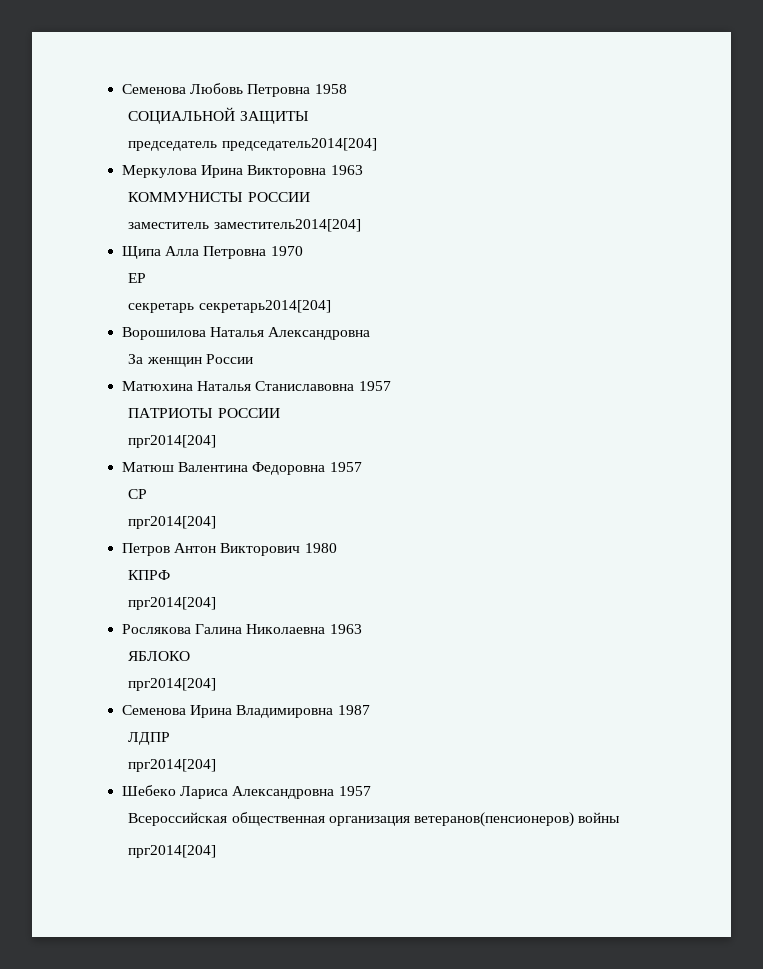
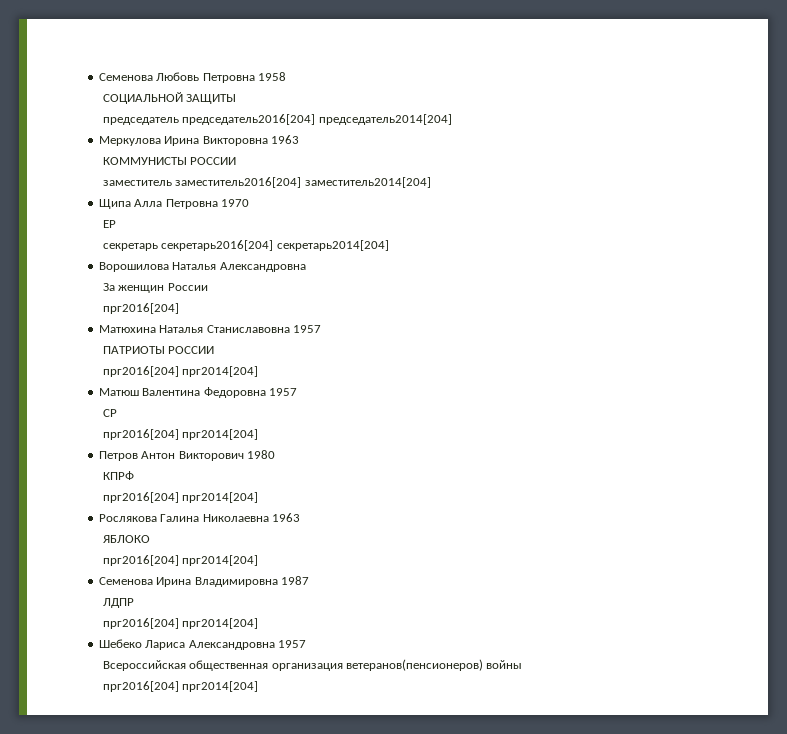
(218, 146) none -> [182,114,316,125] председатель2016[204]
(210, 225) none -> [175,177,302,188] заместитель2016[204]
(195, 308) none -> [161,240,274,251] секретарь2016[204]
(253, 359) none -> [102,303,179,314] // прг2016[204]
(280, 413) none -> [102,366,179,377] прг2016[204]
(148, 494) none -> [102,429,179,440] прг2016[204]
(171, 575) none -> [102,492,179,503] прг2016[204]
(191, 656) none -> [102,555,179,566] прг2016[204]
(171, 738) none -> [102,618,179,629] прг2016[204]
(621, 817) none -> [102,681,179,692] прг2016[204]

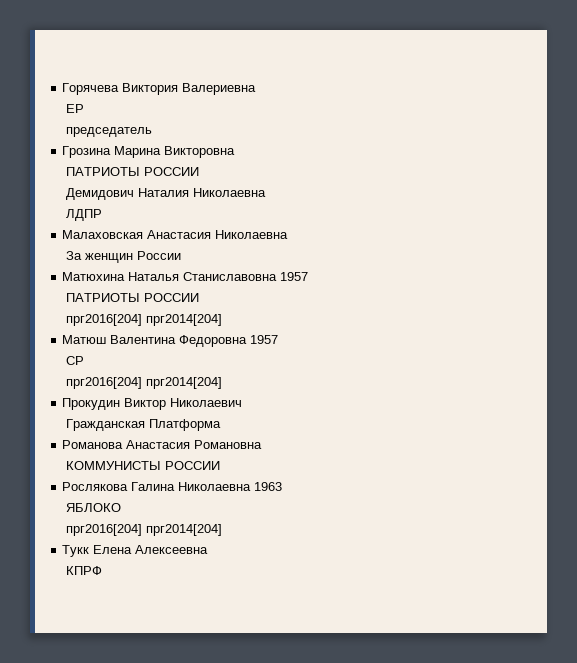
[98,72,286,83] [102,92,237,104] [102,114,452,125] [98,135,299,146] [102,157,237,165] [102,177,431,188] [98,199,249,209] [102,220,116,228] [102,240,389,251] [98,262,306,272] Семенова Любовь Петровна 1958 // СОЦИАЛЬНОЙ ЗАЩИТЫ // председатель председатель2016[204] председатель2014[204] // Меркулова Ирина Викторовна 1963 // КОММУНИСТЫ РОССИИ // заместитель заместитель2016[204] заместитель2014[204] // Щипа Алла Петровна 1970 // ЕР // секретарь секретарь2016[204] секретарь2014[204] // Ворошилова Наталья Александровна -> [62,83,257,95] [66,104,85,113] [66,127,153,137] [62,146,236,158] [66,167,200,176] [66,188,267,200] [66,209,103,221] [62,230,289,239] Горячева Виктория Валериевна // ЕР // председатель // Грозина Марина Викторовна // ПАТРИОТЫ РОССИИ // Демидович Наталия Николаевна // ЛДПР // Малаховская Анастасия Николаевна
[102,303,179,314] // прг2016[204] -> (182, 255) none
[98,450,275,461] [102,471,134,480] [102,492,259,503] Петров Антон Викторович 1980 // КПРФ // прг2016[204] прг2014[204] -> [62,398,243,410] [66,419,222,431] [62,440,263,449] [66,461,221,470] Прокудин Виктор Николаевич // Гражданская Платформа // Романова Анастасия Романовна // КОММУНИСТЫ РОССИИ
[98,576,309,587] [102,598,134,608] [102,618,259,629] [98,639,306,650] [102,659,523,671] [102,681,259,692] Семенова Ирина Владимировна 1987 // ЛДПР // прг2016[204] прг2014[204] // Шебеко Лариса Александровна 1957 // Всероссийская общественная организация ветеранов(пенсионеров) войны // прг2016[204] прг2014[204] -> [62,545,209,557] [66,566,103,575] Тукк Елена Алексеевна // КПРФ

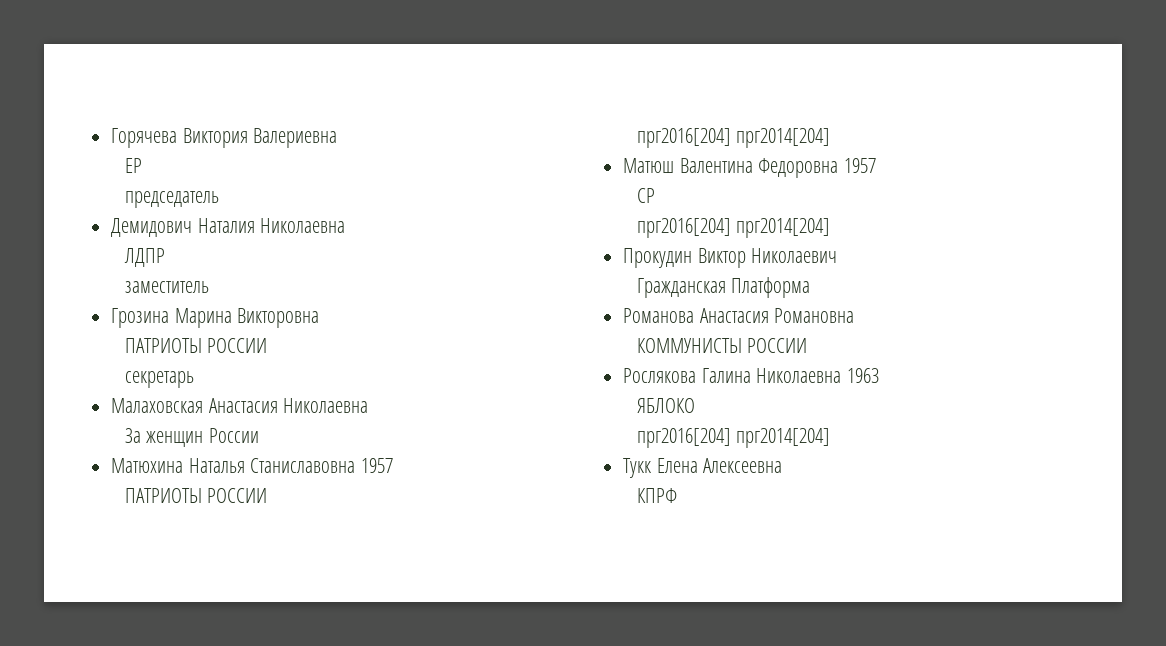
(153, 132) none -> [111,218,346,237] [123,248,165,267] [124,281,209,293] // Демидович Наталия Николаевна // ЛДПР // заместитель
[66,188,267,200] [66,209,103,221] Демидович Наталия Николаевна // ЛДПР -> [124,371,194,388] секретарь

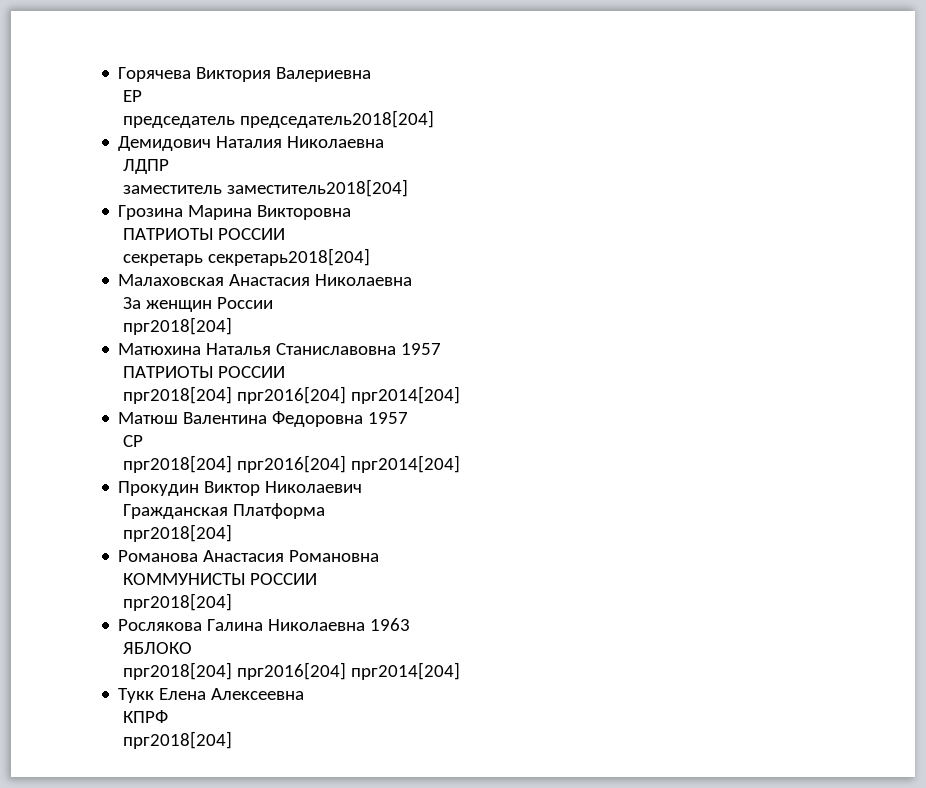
(219, 199) none -> [240,110,435,128] председатель2018[204]
(209, 287) none -> [227,179,409,197] заместитель2018[204]
(194, 379) none -> [208,248,371,266] секретарь2018[204]
(259, 435) none -> [123,317,233,335] // прг2018[204]
(268, 495) none -> [123,386,233,404] прг2018[204]
(655, 195) none -> [123,455,233,473] прг2018[204]
(811, 287) none -> [123,524,233,542] // прг2018[204]
(808, 345) none -> [123,593,233,611] // прг2018[204]
(695, 405) none -> [123,662,233,680] прг2018[204]
(677, 495) none -> [123,731,233,749] // прг2018[204]

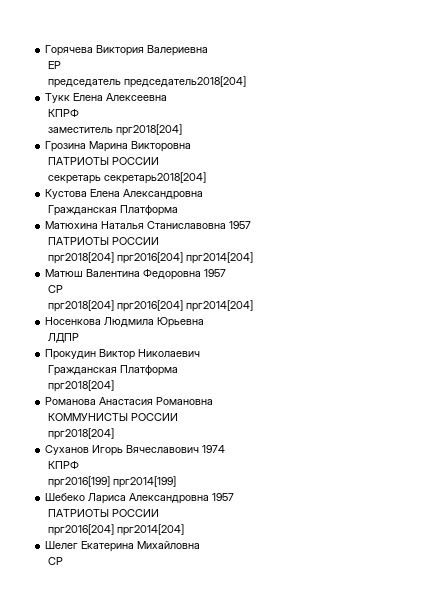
[118,136,385,151] [123,159,170,174] Демидович Наталия Николаевна // ЛДПР -> [45,93,168,103] [48,109,80,117] Тукк Елена Алексеевна // КПРФ
[227,179,409,197] заместитель2018[204] -> [116,124,183,136] прг2018[204]
[118,274,413,286] [123,297,274,312] [123,317,233,335] Малаховская Анастасия Николаевна // За женщин России // прг2018[204] -> [45,189,204,200] [48,205,179,216] Кустова Елена Александровна // Гражданская Платформа
(461, 464) none -> [45,317,205,328] [48,333,80,343] // Носенкова Людмила Юрьевна // ЛДПР
[118,618,411,631] [123,642,193,654] [123,662,461,680] [118,688,305,703] [123,710,169,723] [123,731,233,749] Рослякова Галина Николаевна 1963 // ЯБЛОКО // прг2018[204] прг2016[204] прг2014[204] // Тукк Елена Алексеевна // КПРФ // прг2018[204] -> [45,445,226,456] [48,461,80,469] [48,476,177,488] [45,493,235,504] [48,509,160,517] [48,524,185,536] [45,541,201,552] [48,557,64,565] Суханов Игорь Вячеславович 1974 // КПРФ // прг2016[199] прг2014[199] // Шебеко Лариса Александровна 1957 // ПАТРИОТЫ РОССИИ // прг2016[204] прг2014[204] // Шелег Екатерина Михайловна // СР

